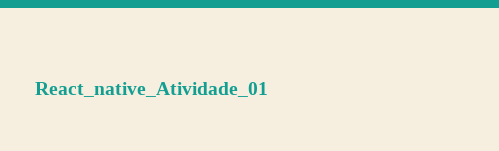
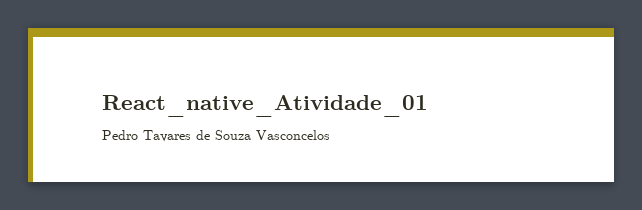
(268, 89) none -> [102,130,330,142] // Pedro Tavares de Souza Vasconcelos

